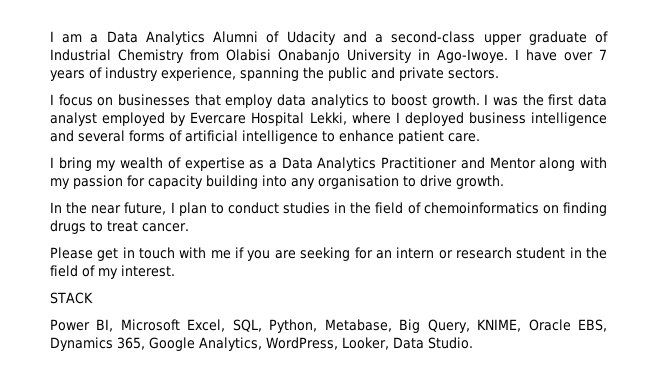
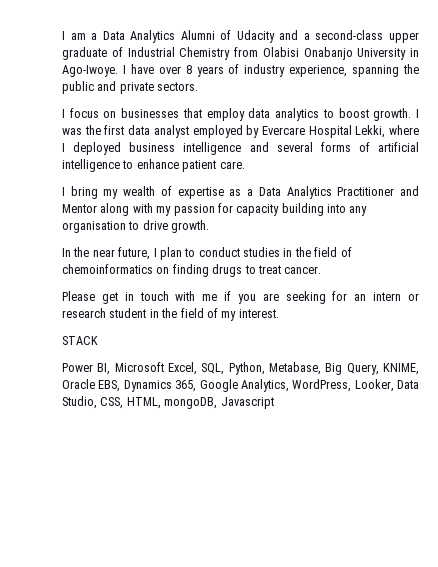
[599,49,607,60] 7 -> [185,65,192,74] 8
[428,337,473,349] Studio. -> [62,396,274,409] Studio, CSS, HTML, mongoDB, Javascript

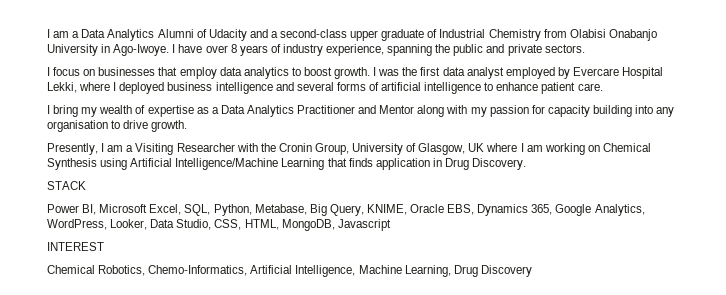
[62,247,352,260] [62,264,322,277] [62,291,420,304] [62,308,279,321] In the near future, I plan to conduct studies in the field of chemoinformatics on finding drugs to treat cancer. // Please get in touch with me if you are seeking for an intern or research student in the field of my interest. -> [47,143,651,155] [47,158,527,170] Presently, I am a Visiting Researcher with the Cronin Group, University of Glasgow, UK where I am working on Chemical Synthesis using Artificial Intelligence/Machine Learning that finds application in Drug Discovery.
[164,397,218,409] mongoDB, -> [281,219,335,231] MongoDB,
(274, 403) none -> [47,242,104,251] [47,265,532,277] // INTEREST // Chemical Robotics, Chemo-Informatics, Artificial Intelligence, Machine Learning, Drug Discovery

